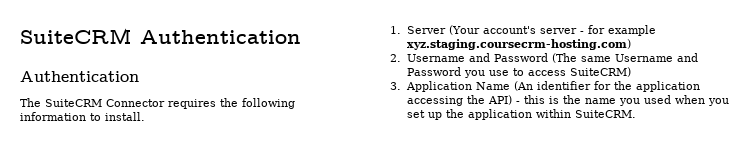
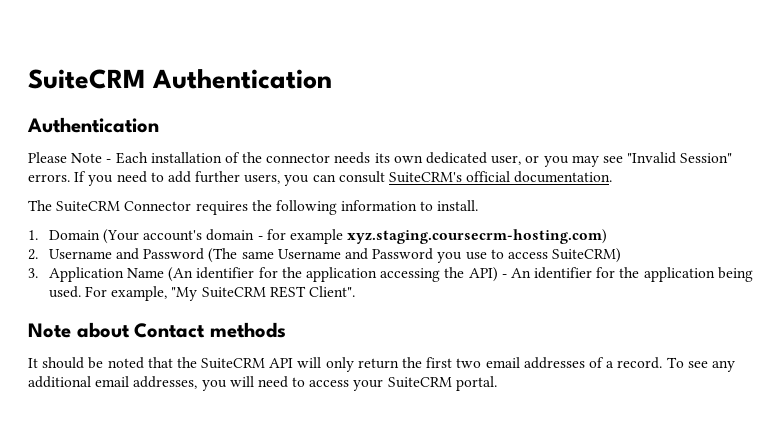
(139, 76) none -> [28,152,733,167] [28,171,613,186] // Please Note - Each installation of the connector needs its own dedicated user, or you may see "Invalid Session" errors. If you need to add further users, you can consult SuiteCRM's official documentation.
[406,26,446,34] Server -> [48,230,100,240] Domain
[539,28,577,34] server -> [206,229,255,241] domain
[523,95,729,106] [406,109,636,120] this is the name you used when you set up the application within SuiteCRM. -> [510,267,753,282] [48,286,355,301] [28,322,286,338] [28,357,735,372] [28,376,497,391] An identifier for the application being used. For example, "My SuiteCRM REST Client". // Note about Contact methods // It should be noted that the SuiteCRM API will only return the first two email addresses of a record. To see any additional email addresses, you will need to access your SuiteCRM portal.

